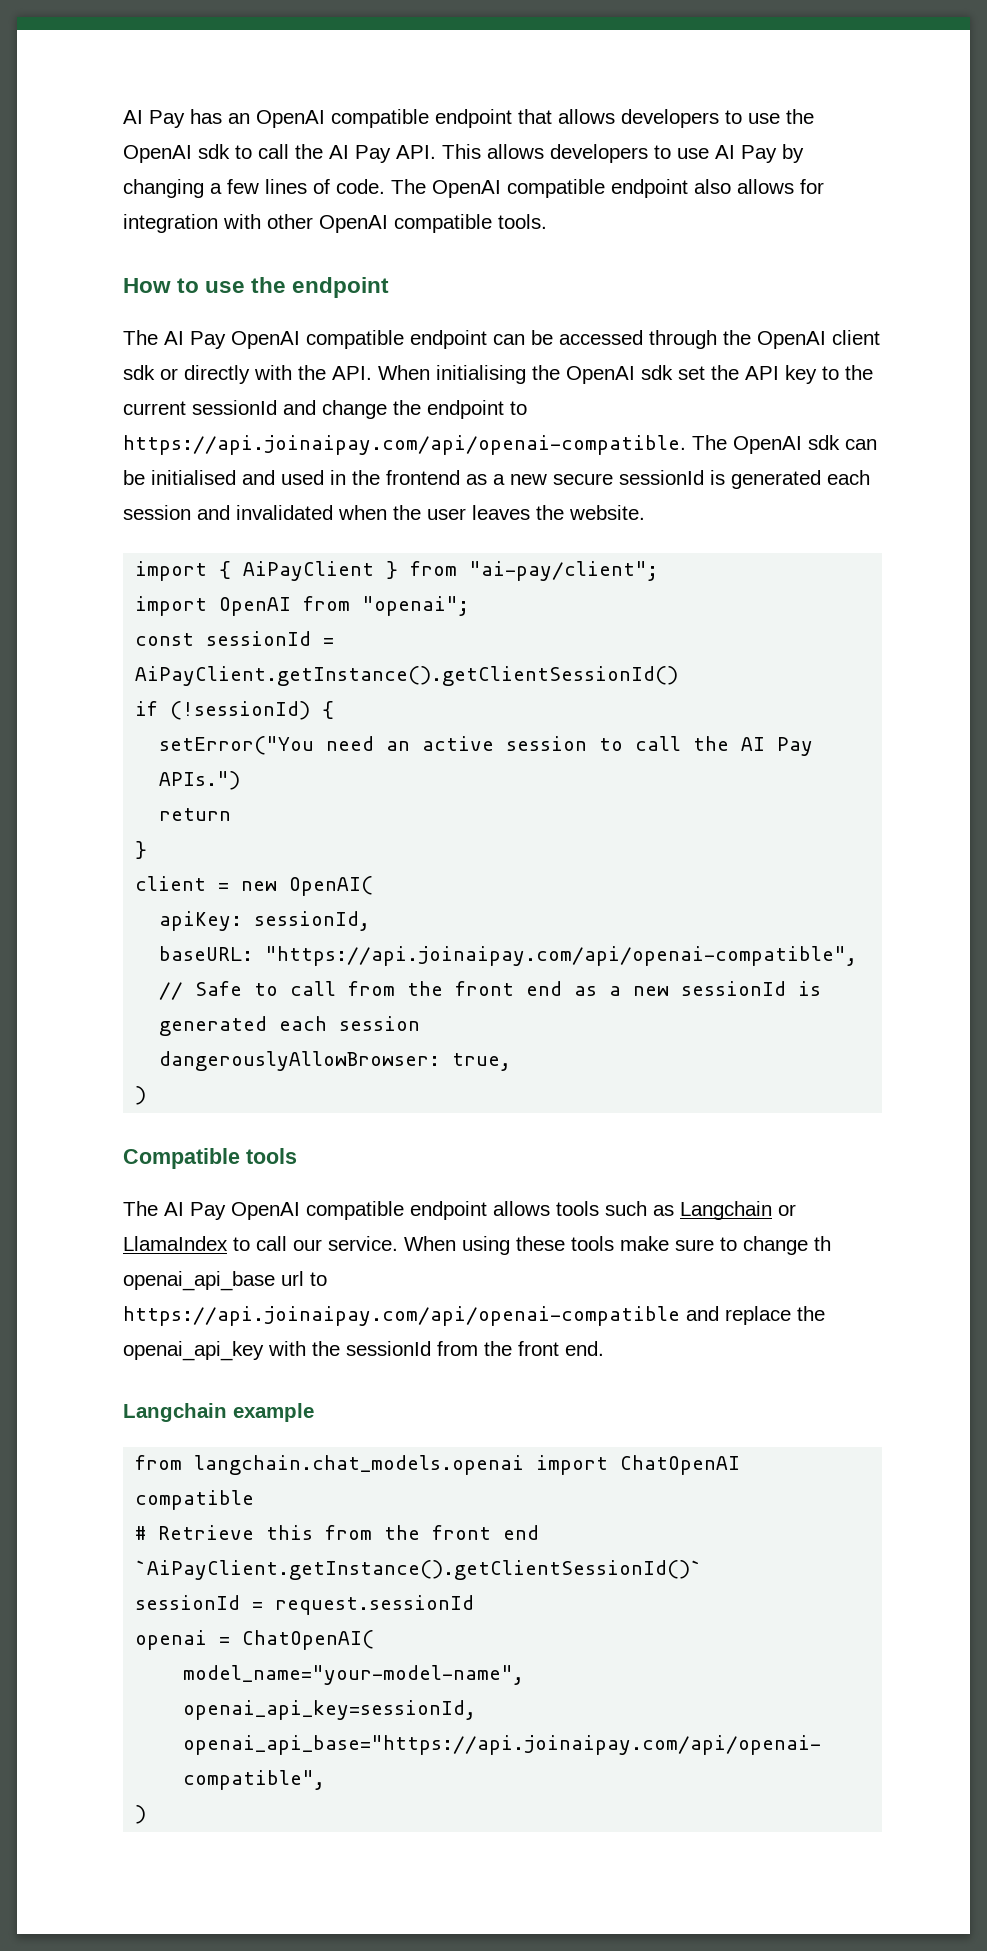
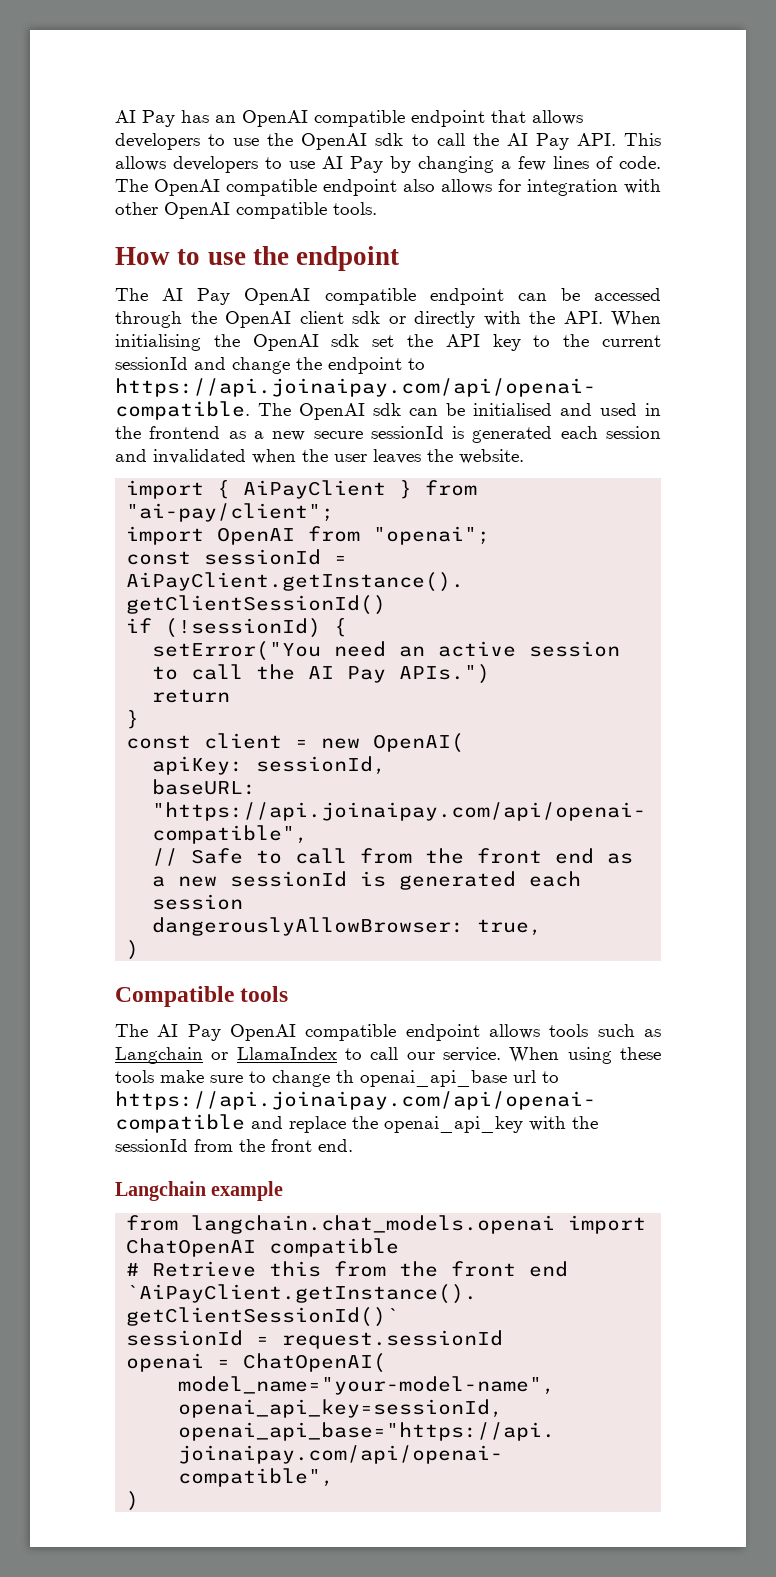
(148, 850) none -> [126,735,192,749] const

